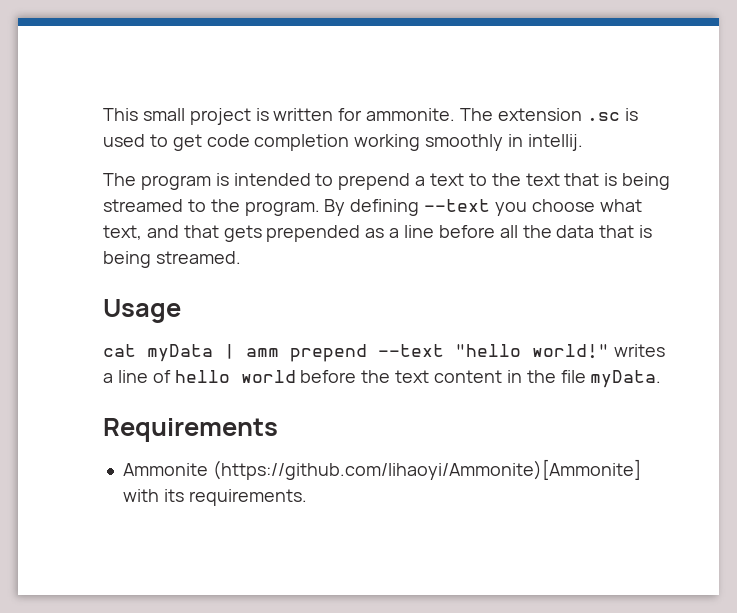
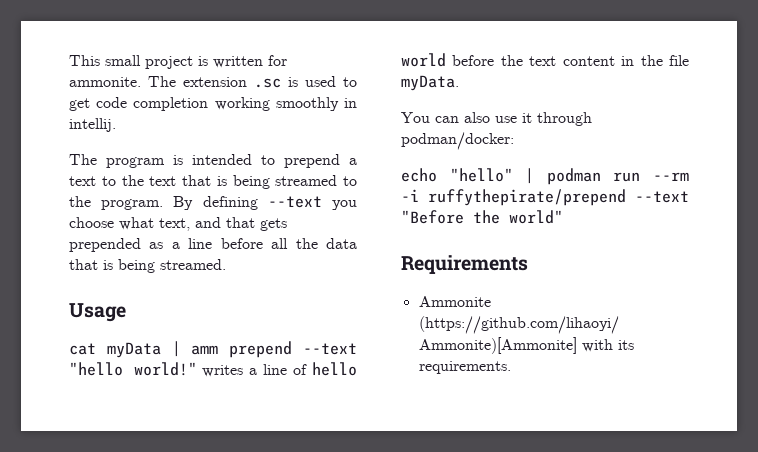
(662, 379) none -> [401,112,592,126] [401,132,514,150] [401,168,689,185] [401,189,689,206] [401,210,563,224] // You can also use it through podman/docker: // echo "hello" | podman run --rm -i ruffythepirate/prepend --text "Before the world"

